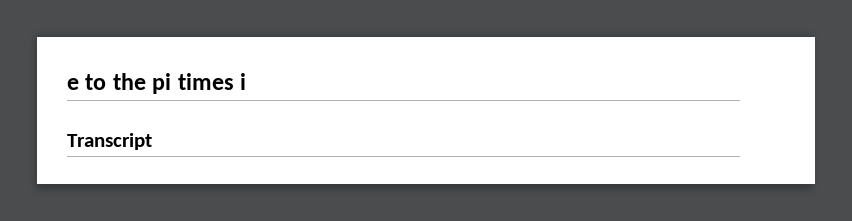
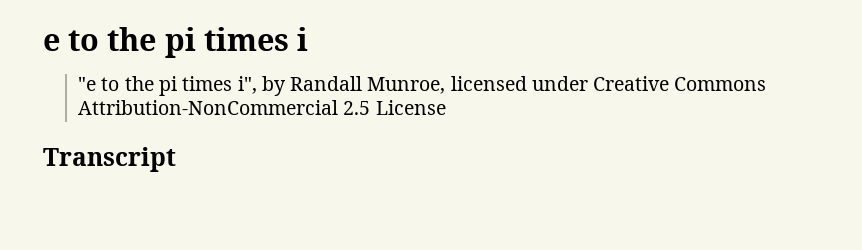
(247, 81) none -> [78,76,767,96] [78,100,446,115] // "e to the pi times i", by Randall Munroe, licensed under Creative Commons Attribution-NonCommercial 2.5 License

